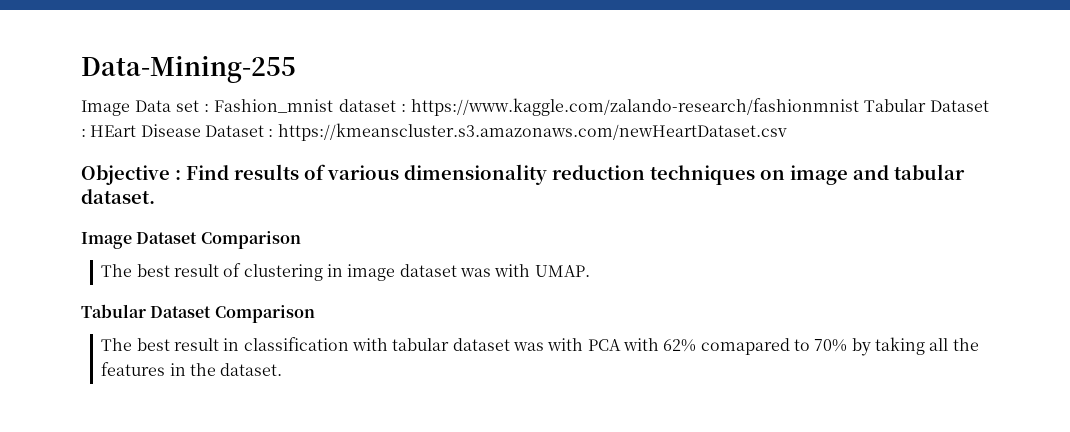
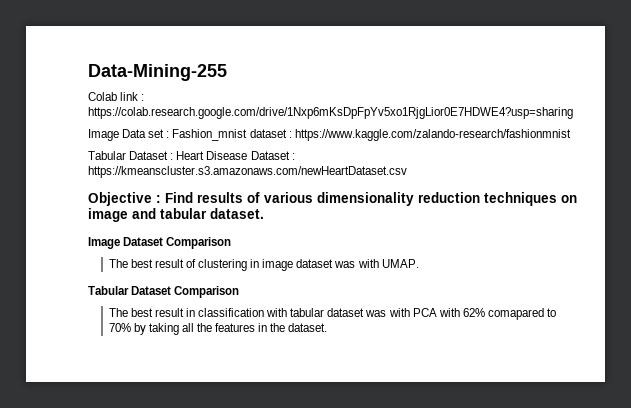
(296, 69) none -> [88,92,145,101] [88,107,573,119] // Colab link : https://colab.research.google.com/drive/1Nxp6mKsDpFpYv5xo1RjgLior0E7HDWE4?usp=sharing
(859, 107) none -> (571, 135) //
[90,125,137,137] HEart -> [176,151,205,160] Heart

